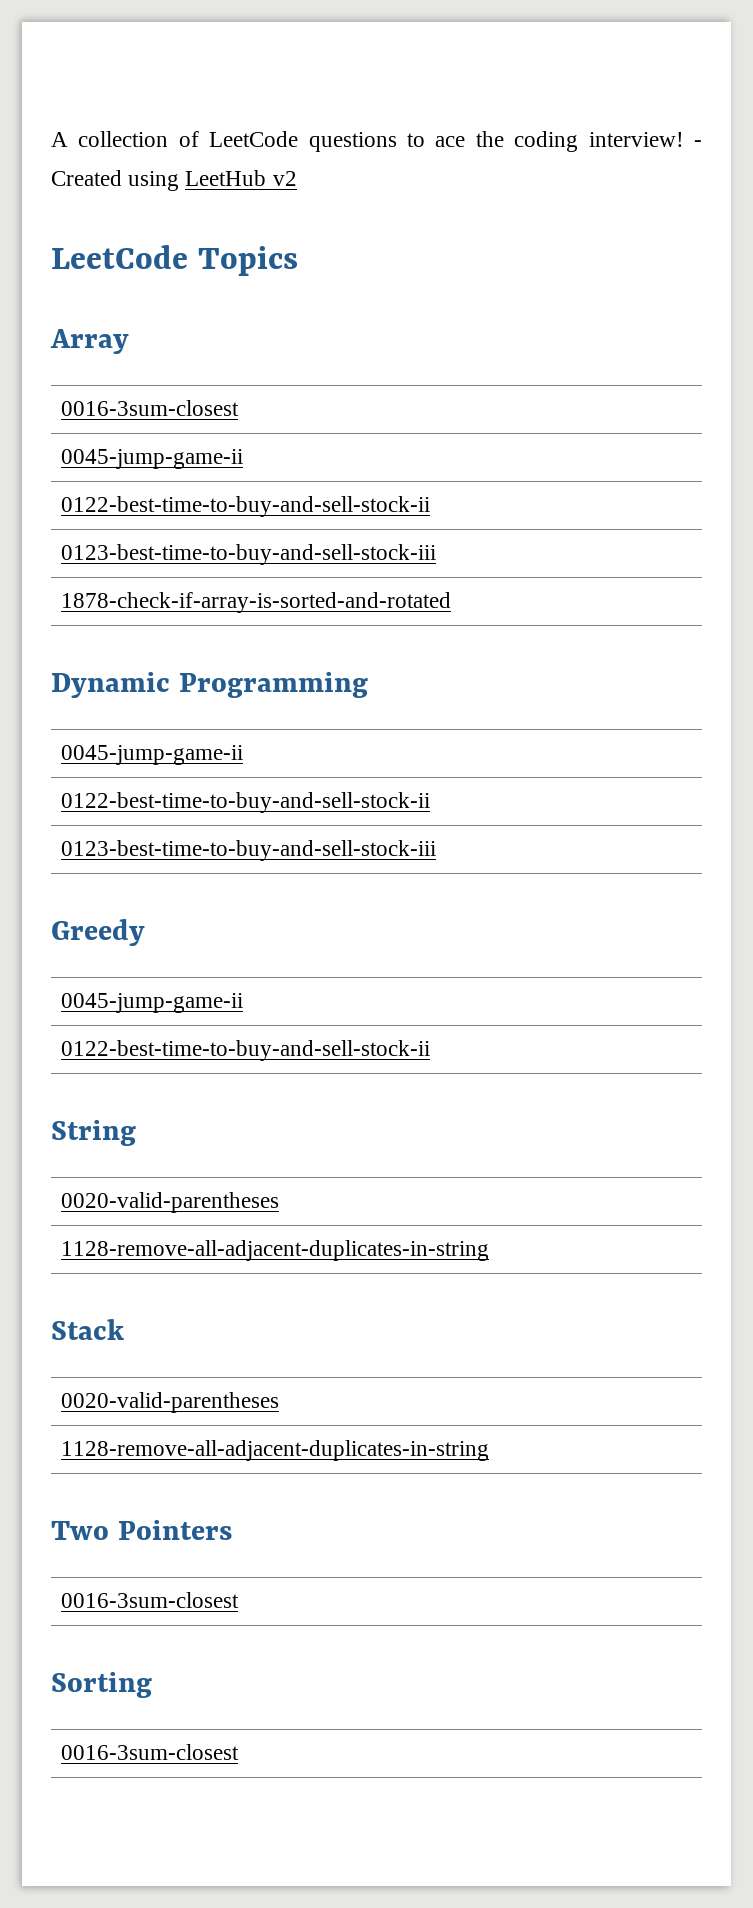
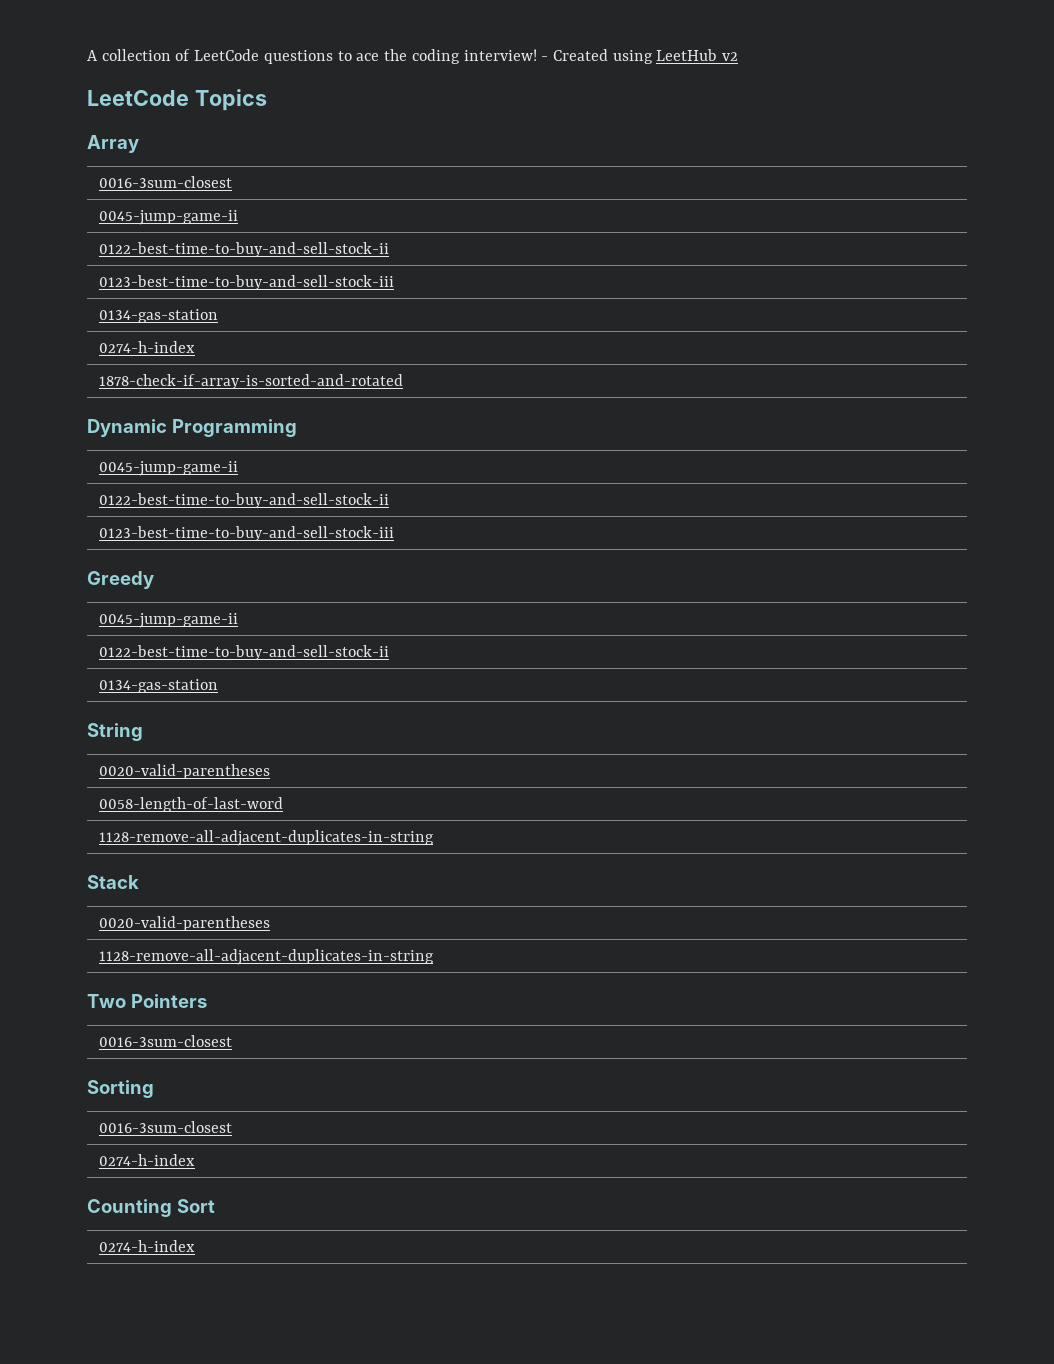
(436, 554) none -> [99,309,219,323] [99,341,196,353] // 0134-gas-station // 0274-h-index
(430, 1050) none -> [99,679,219,693] // 0134-gas-station
(279, 1202) none -> [99,797,284,812] // 0058-length-of-last-word
(239, 1752) none -> [99,1154,196,1166] [87,1199,215,1217] [99,1240,196,1252] // 0274-h-index // Counting Sort // 0274-h-index

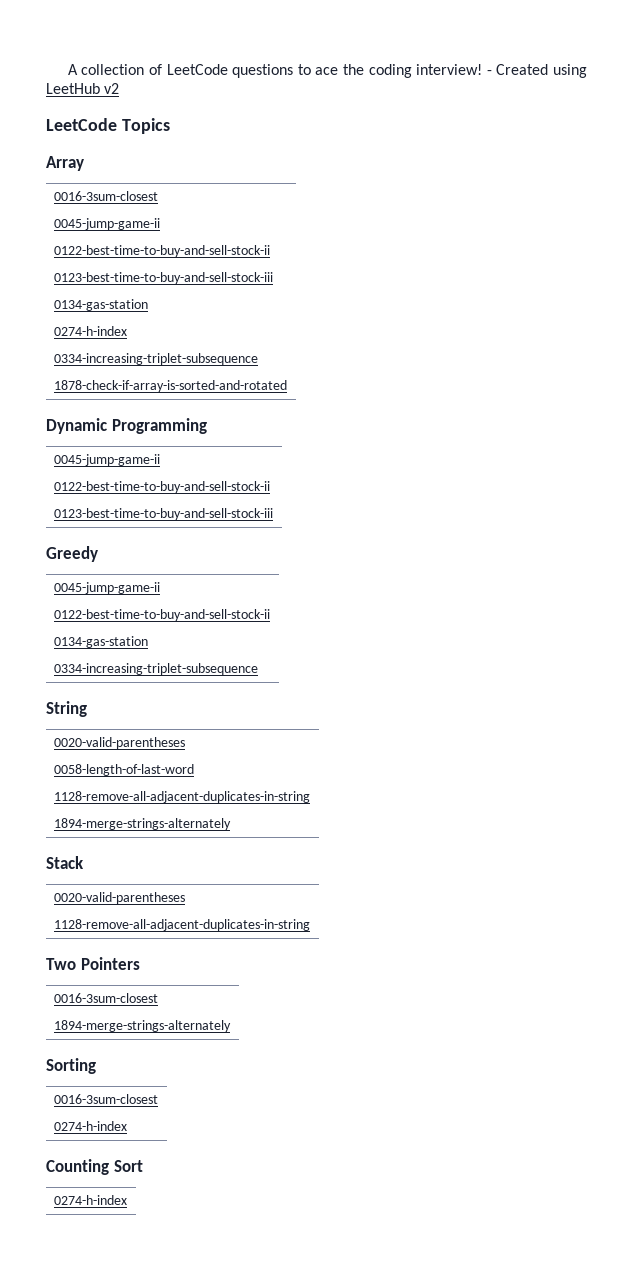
(196, 347) none -> [53,353,258,365] // 0334-increasing-triplet-subsequence
(219, 686) none -> [53,663,258,675] // 0334-increasing-triplet-subsequence
(435, 838) none -> [53,818,231,830] // 1894-merge-strings-alternately
(233, 1041) none -> [53,1020,231,1032] // 1894-merge-strings-alternately

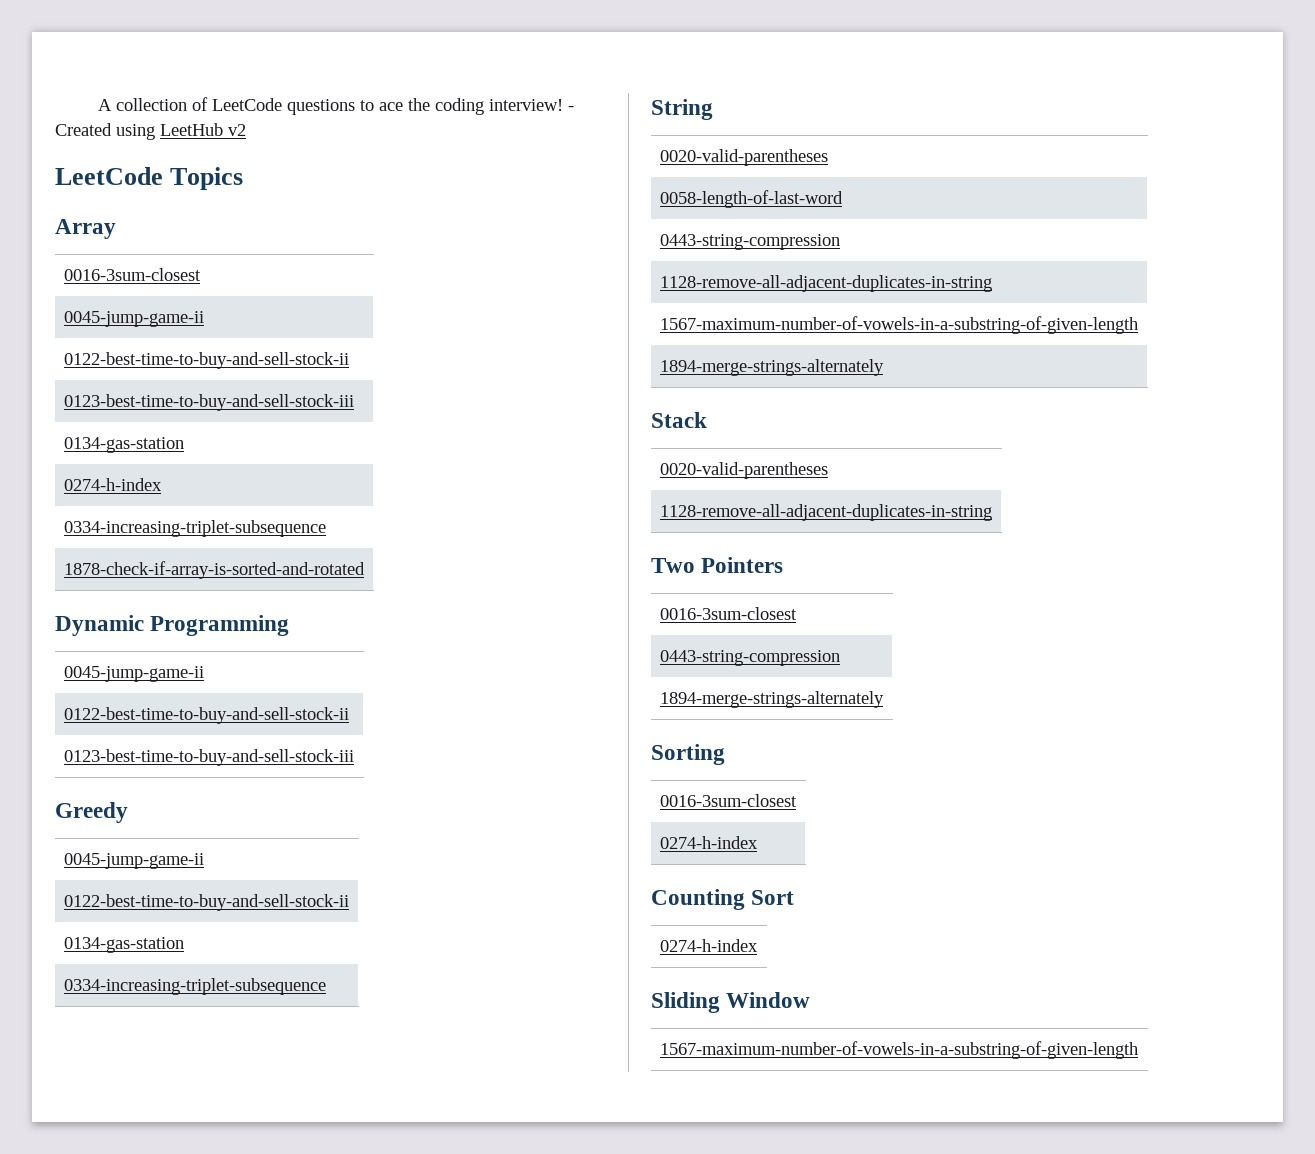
[53,791,310,803] // 1128-remove-all-adjacent-duplicates-in-string -> [659,234,840,250] [659,275,992,292] [659,316,1138,334] // 0443-string-compression // 1128-remove-all-adjacent-duplicates-in-string // 1567-maximum-number-of-vowels-in-a-substring-of-given-length
(158, 998) none -> [659,650,840,666] // 0443-string-compression
(127, 1200) none -> [651,992,811,1013] [659,1041,1138,1059] // Sliding Window // 1567-maximum-number-of-vowels-in-a-substring-of-given-length

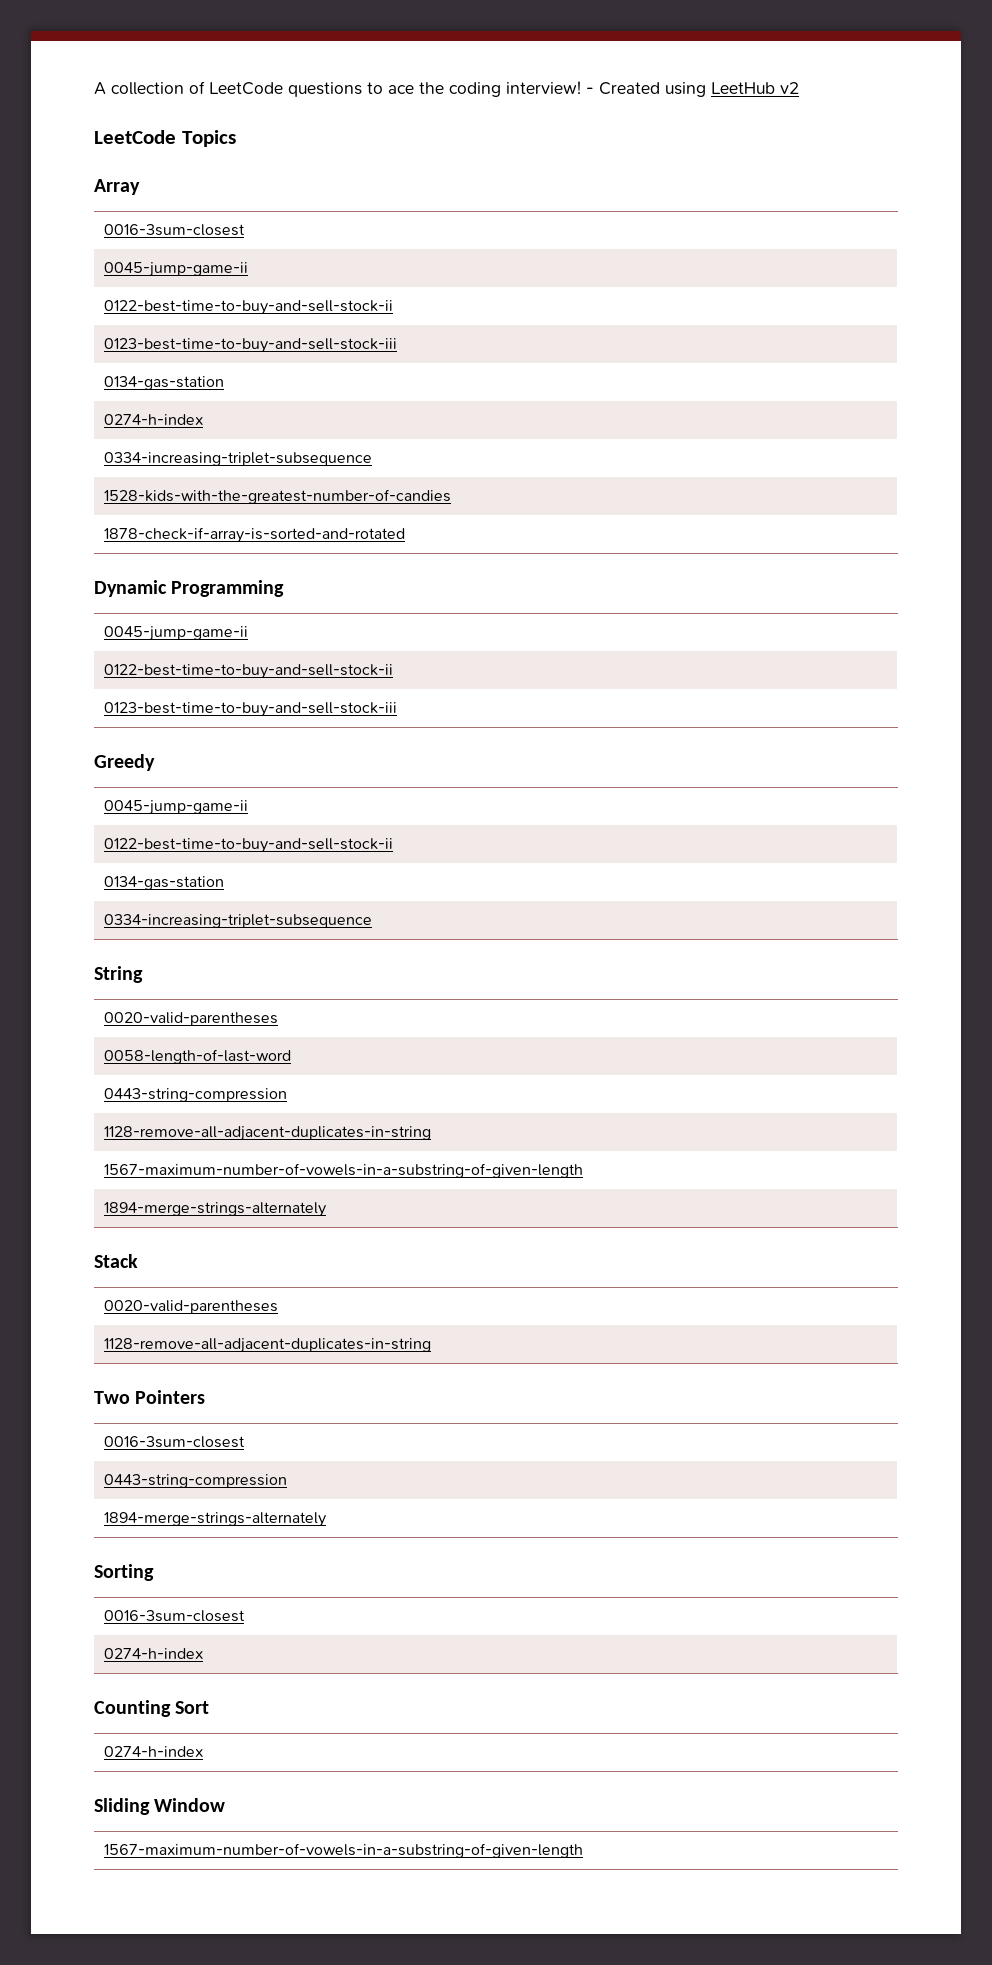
(326, 528) none -> [103,489,451,504] // 1528-kids-with-the-greatest-number-of-candies

